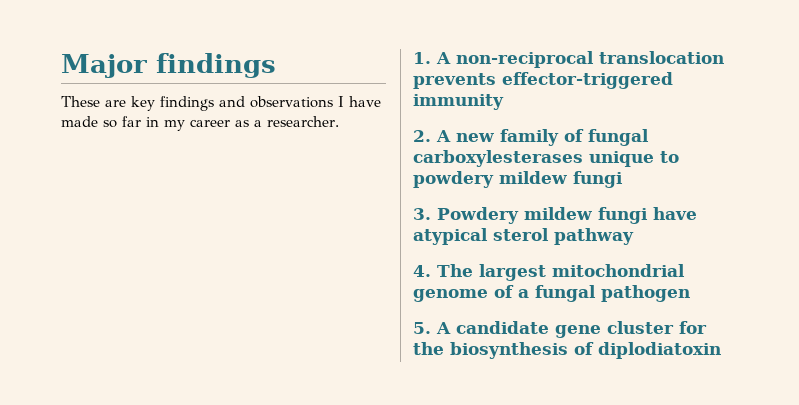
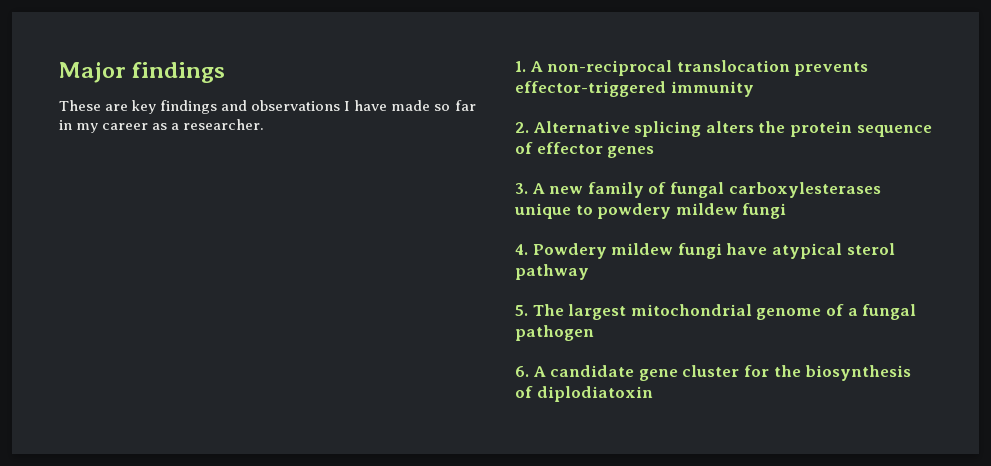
(431, 136) none -> [532,121,932,137] [515,142,655,158] [515,183,528,194] Alternative splicing alters the protein sequence of effector genes // 3.
[413,208,431,220] 3. -> [515,244,528,255] 4.
[413,265,431,277] 4. -> [515,305,528,316] 5.
[413,322,431,334] 5. -> [515,366,529,377] 6.

